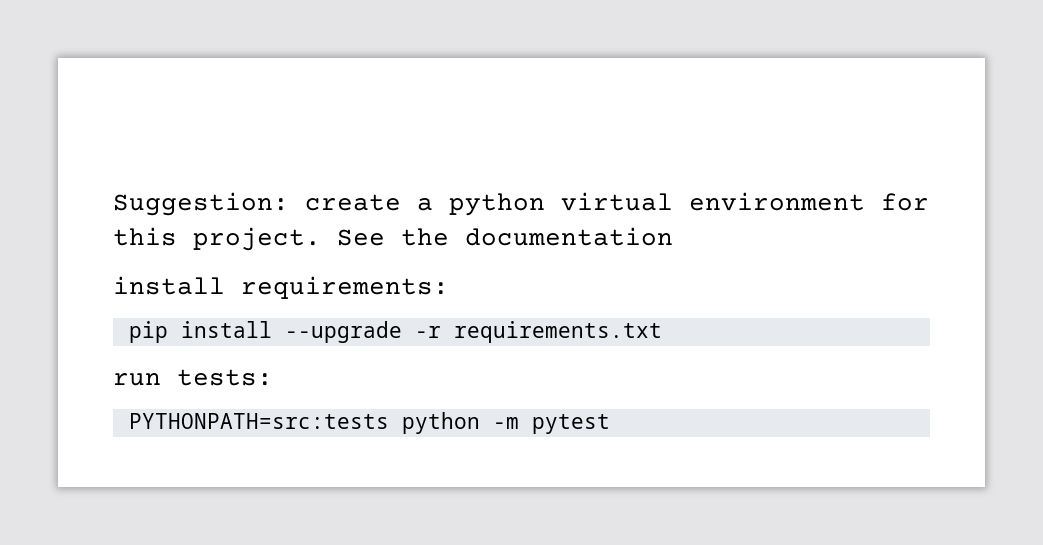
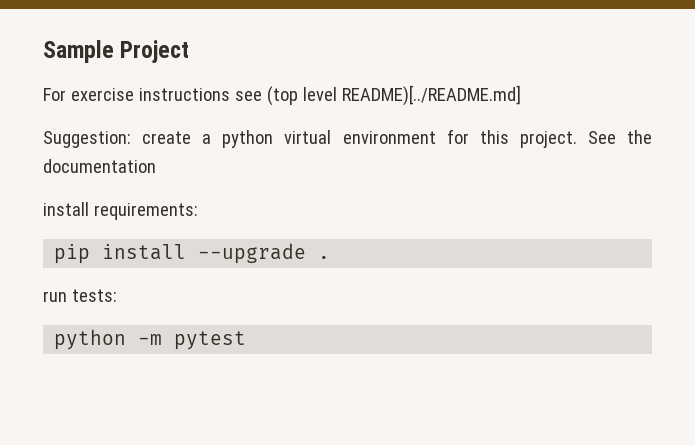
(113, 204) none -> [43,40,190,63] [43,85,521,106] Sample Project // For exercise instructions see (top level README)[../README.md] //
[414,321,662,343] -r requirements.txt -> [318,256,331,259] .
[128,413,389,429] PYTHONPATH=src:tests -> (117, 295) none

